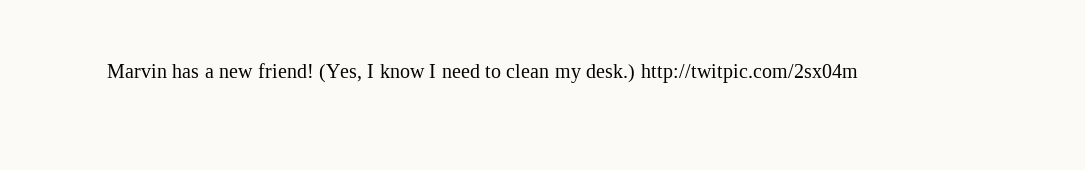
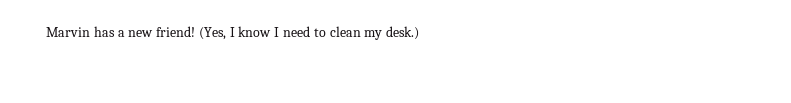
[640,64,858,83] http://twitpic.com/2sx04m -> (420, 33) none

